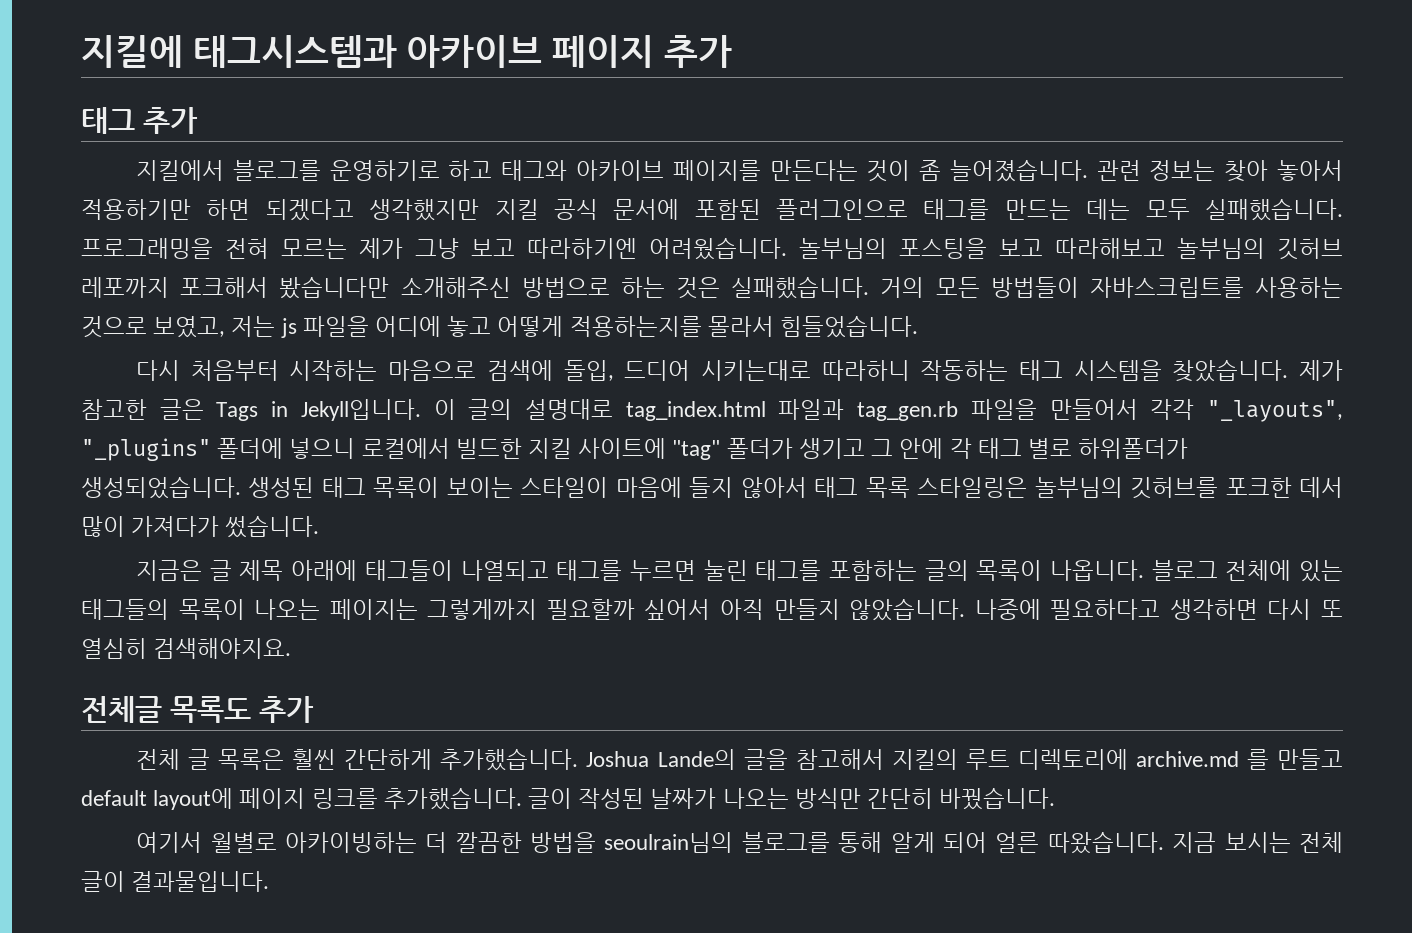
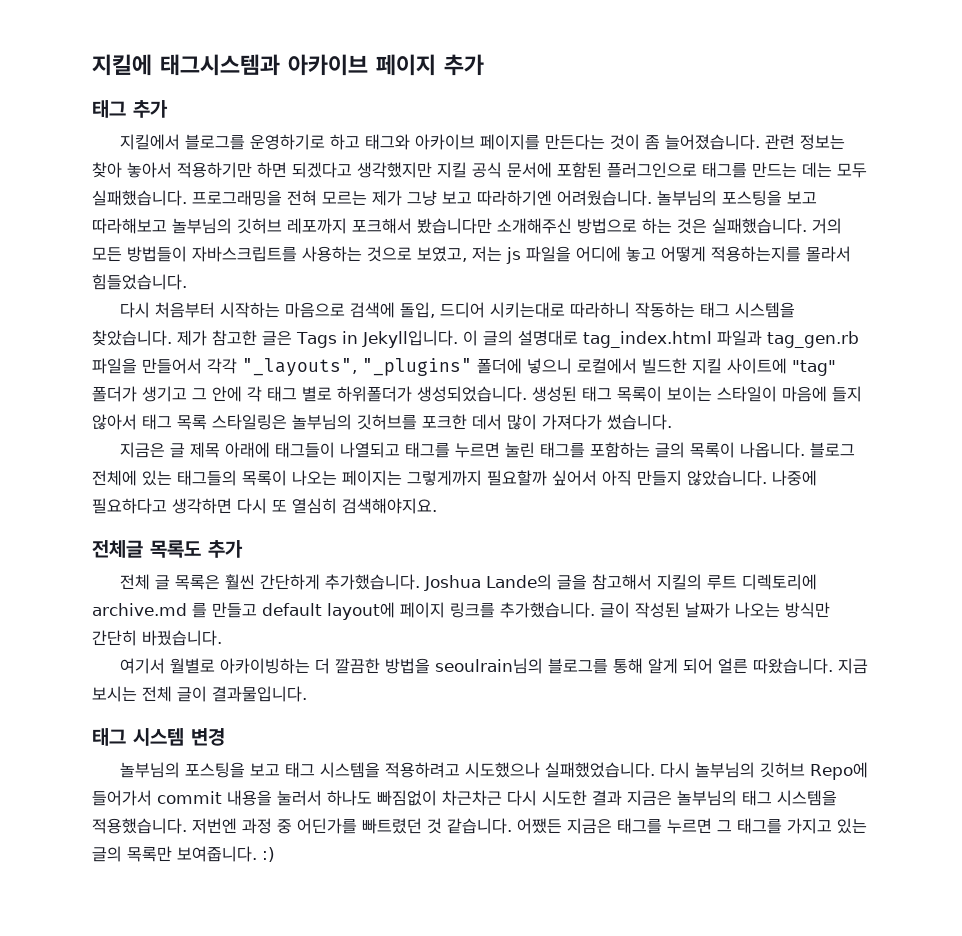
(270, 881) none -> [92,728,225,746] [119,762,868,780] [92,790,837,806] [92,818,867,834] [92,846,275,862] // 태그 시스템 변경 // 놀부님의 포스팅을 보고 태그 시스템을 적용하려고 시도했으나 실패했었습니다. 다시 놀부님의 깃허브 Repo에 들어가서 commit 내용을 눌러서 하나도 빠짐없이 차근차근 다시 시도한 결과 지금은 놀부님의 태그 시스템을 적용했습니다. 저번엔 과정 중 어딘가를 빠트렸던 것 같습니다. 어쨌든 지금은 태그를 누르면 그 태그를 가지고 있는 글의 목록만 보여줍니다. :)

